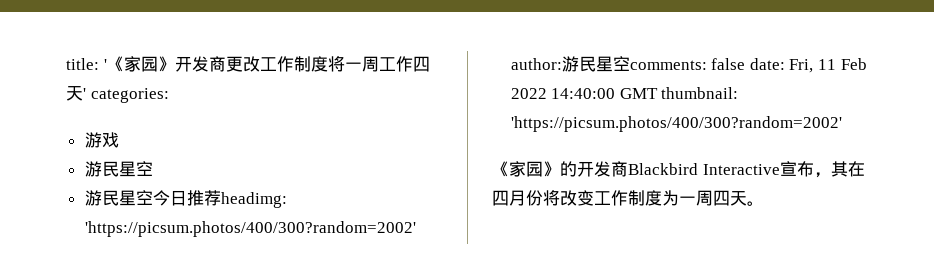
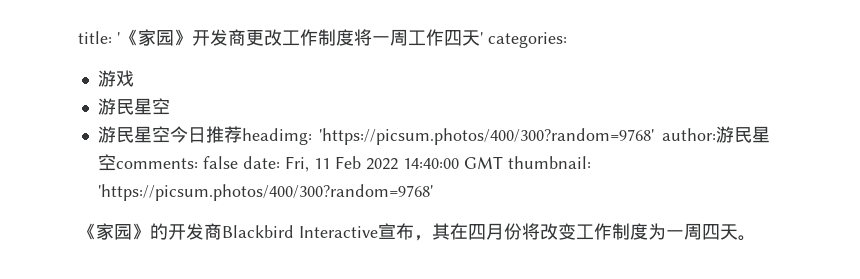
[84,221,416,237] 'https://picsum.photos/400/300?random=2002' -> [319,128,655,145] 'https://picsum.photos/400/300?random=9768'
[510,116,842,132] 'https://picsum.photos/400/300?random=2002' -> [97,184,433,201] 'https://picsum.photos/400/300?random=9768'

